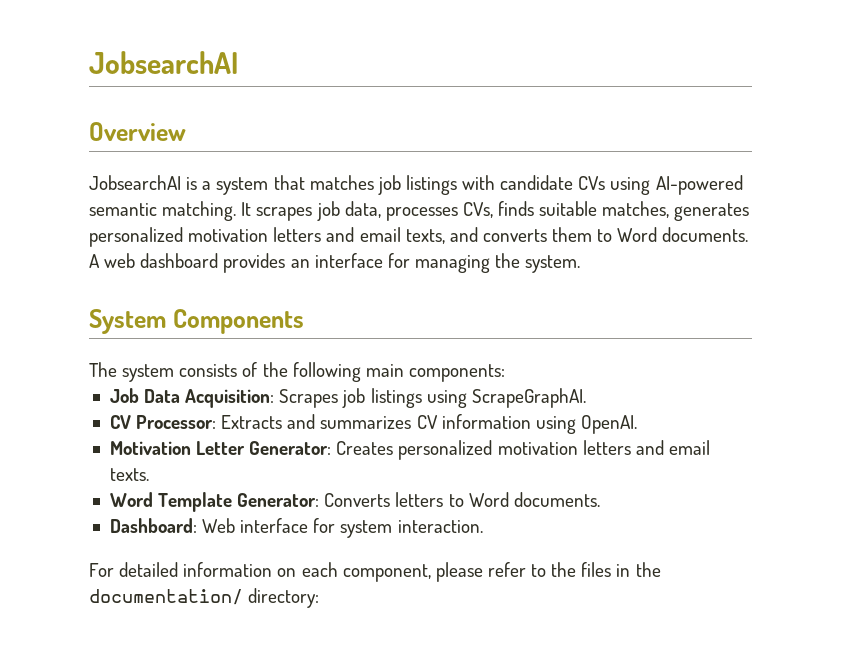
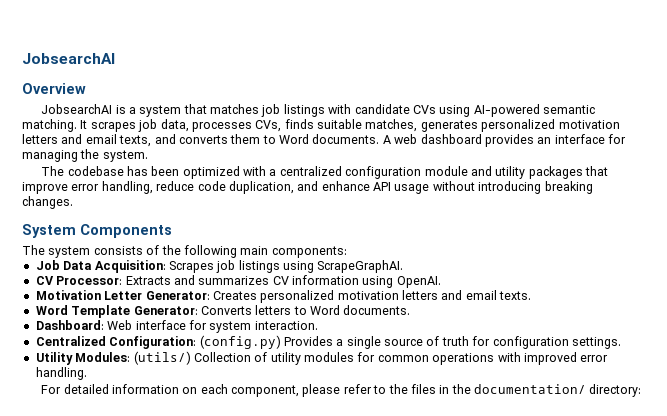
(581, 264) none -> [41,166,609,179] [22,181,593,194] [22,196,73,209] // The codebase has been optimized with a centralized configuration module and utility packages that improve error handling, reduce code duplication, and enhance API usage without introducing breaking changes.
(483, 526) none -> [35,335,621,349] [35,351,609,365] [35,367,87,380] // Centralized Configuration: (config.py) Provides a single source of truth for configuration settings. // Utility Modules: (utils/) Collection of utility modules for common operations with improved error handling.

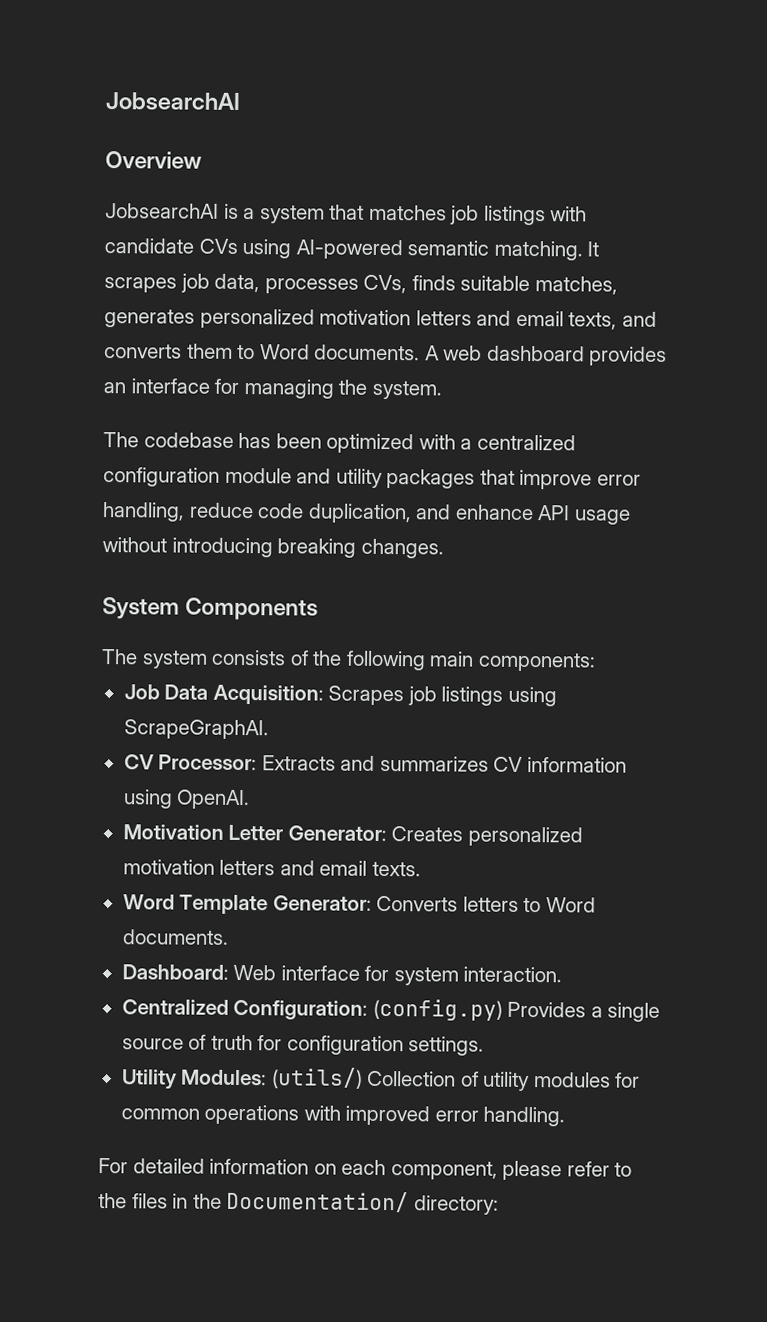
[474,384,587,394] documentation/ -> [226,1190,410,1213] Documentation/

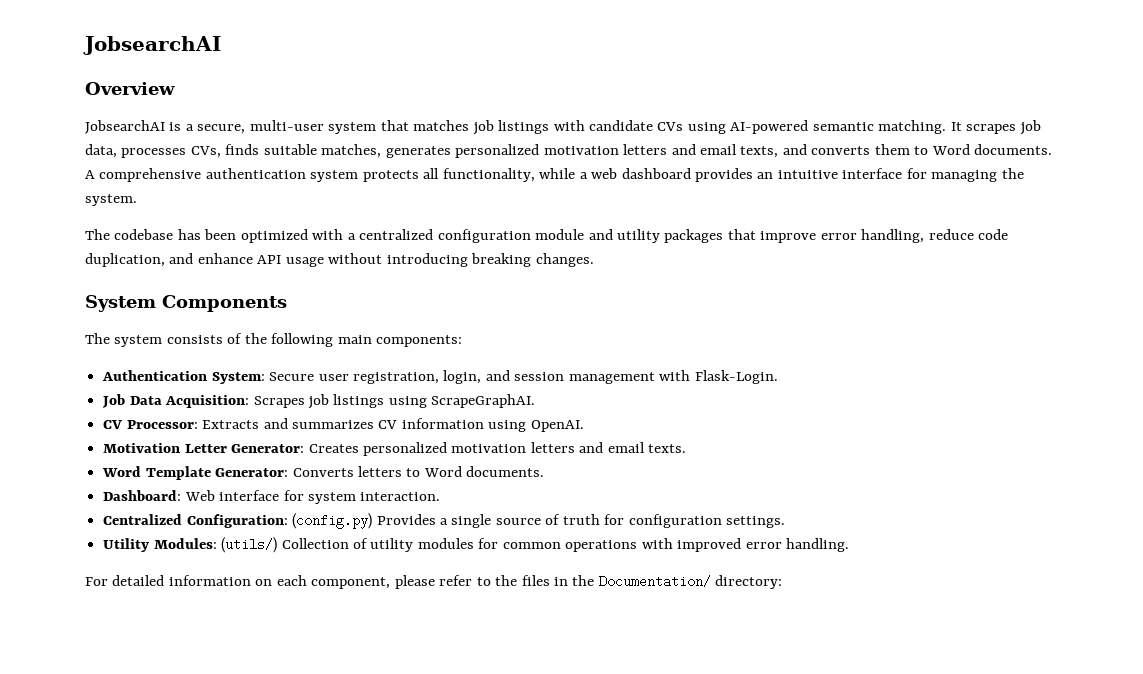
(256, 214) none -> [197,120,324,134] secure, multi-user
(440, 353) none -> [99,168,588,182] comprehensive authentication system protects all functionality, while a
(126, 388) none -> [777,170,838,179] intuitive
(596, 662) none -> [102,370,778,384] // Authentication System: Secure user registration, login, and session management with Flask-Login.

